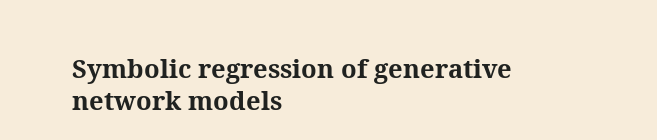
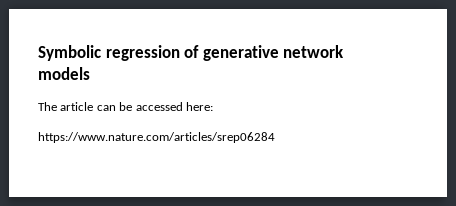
(282, 100) none -> [38,102,213,111] [38,132,275,143] // The article can be accessed here: // https://www.nature.com/articles/srep06284

